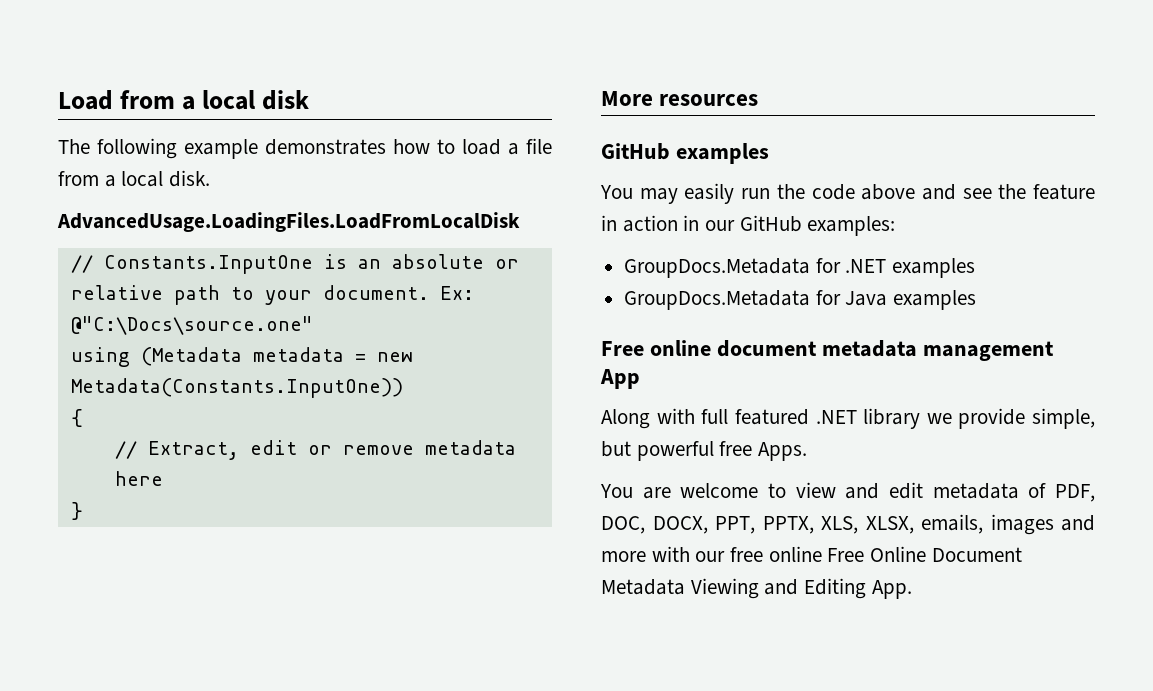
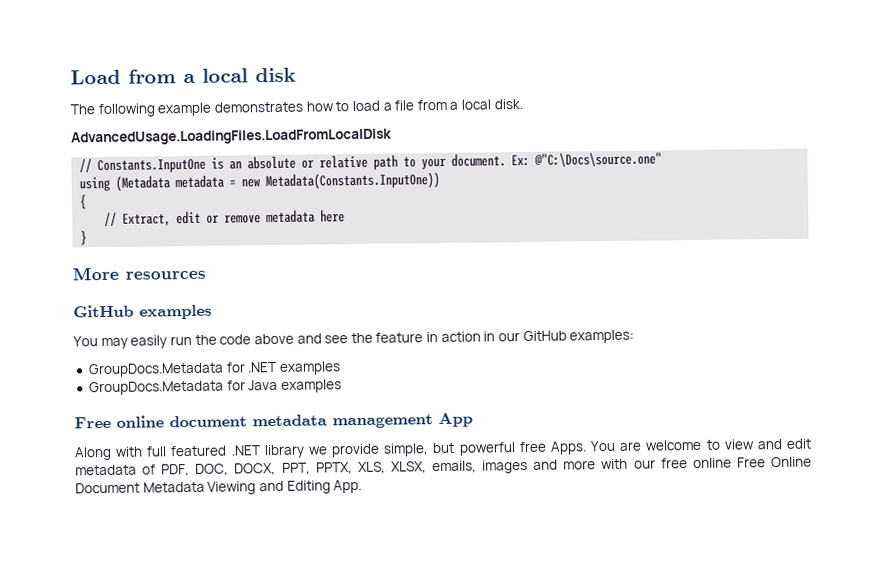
(808, 451) // -> (587, 448) none

